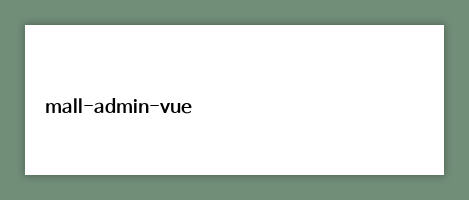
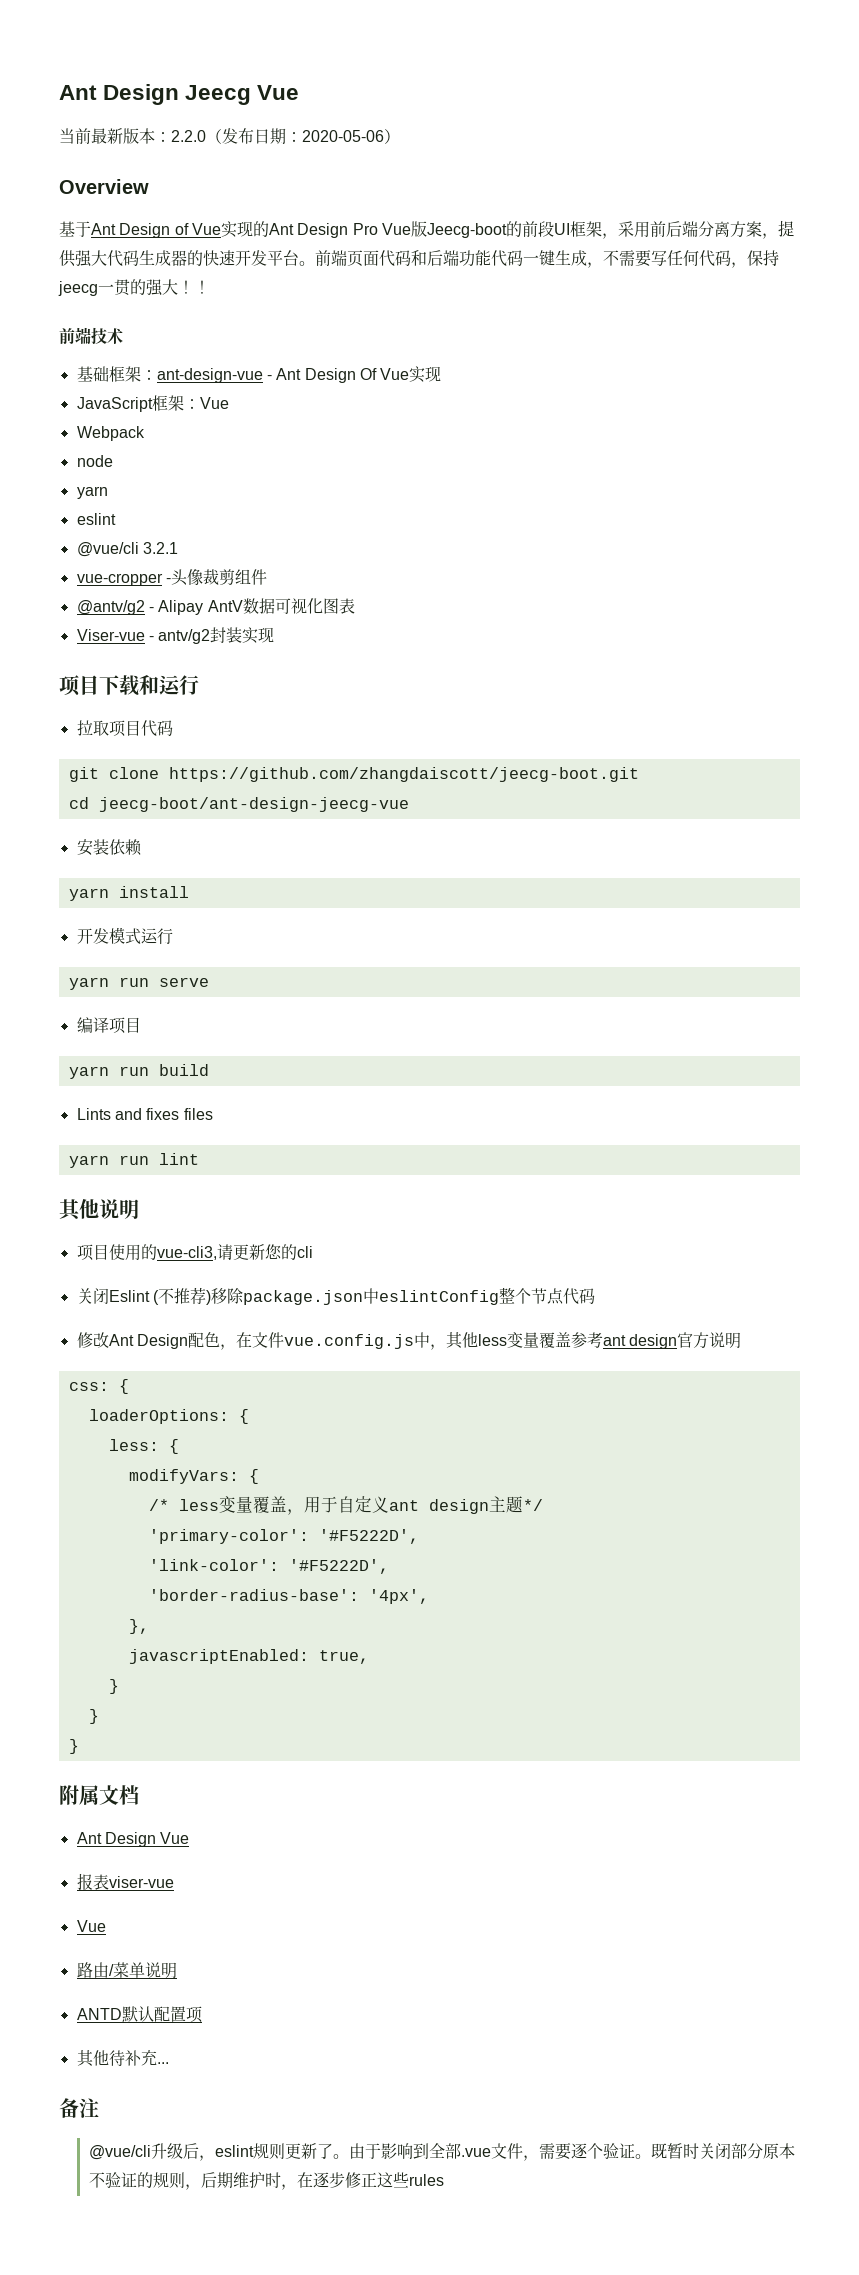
[45,98,192,114] mall-admin-vue -> [59,84,300,105] [59,128,400,144] [59,179,149,194] [59,220,794,239] [59,250,779,268] [58,279,210,296] [59,327,123,345] [76,366,442,383] [76,395,229,412] [76,426,145,441] [76,455,113,467] [76,486,108,499] [76,513,116,525] [76,542,178,557] [76,569,267,586] [76,598,355,615] [76,627,275,644] [59,675,199,696] [76,720,173,737] [68,767,639,782] [68,797,409,812] [76,839,142,856] [68,886,189,901] [76,927,173,945] [68,977,209,990] [76,1017,141,1034] [68,1064,209,1079] [76,1108,213,1120] [68,1153,199,1168] [59,1199,139,1221] [76,1244,313,1261] [76,1287,595,1305] [76,1332,742,1350] [68,1379,129,1394] [88,1409,249,1424] [108,1439,179,1454] [128,1469,259,1484] [148,1496,543,1515] [148,1529,419,1544] [148,1559,389,1574] [148,1589,429,1604] [128,1619,149,1634] [128,1649,369,1664] [108,1679,119,1694] [88,1709,99,1724] [68,1739,79,1754] [59,1785,139,1805] [76,1832,190,1847] [76,1873,174,1890] [76,1920,106,1932] [76,1962,177,1979] [76,2006,203,2023] [76,2050,169,2067] [59,2098,99,2118] [88,2143,795,2161] [88,2172,444,2190] Ant Design Jeecg Vue // 当前最新版本：2.2.0（发布日期：2020-05-06） // Overview // 基于Ant Design of Vue实现的Ant Design Pro Vue版Jeecg-boot的前段UI框架，采用前后端分离方案，提供强大代码生成器的快速开发平台。前端页面代码和后端功能代码一键生成，不需要写任何代码，保持jeecg一贯的强大！！ // 前端技术 // 基础框架：ant-design-vue - Ant Design Of Vue实现 // JavaScript框架：Vue // Webpack // node // yarn // eslint // @vue/cli 3.2.1 // vue-cropper -头像裁剪组件 // @antv/g2 - Alipay AntV数据可视化图表 // Viser-vue - antv/g2封装实现 // 项目下载和运行 // 拉取项目代码 // git clone https://github.com/zhangdaiscott/jeecg-boot.git // cd jeecg-boot/ant-design-jeecg-vue // 安装依赖 // yarn install // 开发模式运行 // yarn run serve // 编译项目 // yarn run build // Lints and fixes files // yarn run lint // 其他说明 // 项目使用的vue-cli3,请更新您的cli // 关闭Eslint (不推荐)移除package.json中eslintConfig整个节点代码 // 修改Ant Design配色，在文件vue.config.js中，其他less变量覆盖参考ant design官方说明 // css: { // loaderOptions: { // less: { // modifyVars: { // /* less变量覆盖，用于自定义ant design主题*/ // 'primary-color': '#F5222D', // 'link-color': '#F5222D', // 'border-radius-base': '4px', // }, // javascriptEnabled: true, // } // } // } // 附属文档 // Ant Design Vue // 报表viser-vue // Vue // 路由/菜单说明 // ANTD默认配置项 // 其他待补充... // 备注 // @vue/cli升级后，eslint规则更新了。由于影响到全部.vue文件，需要逐个验证。既暂时关闭部分原本不验证的规则，后期维护时，在逐步修正这些rules

